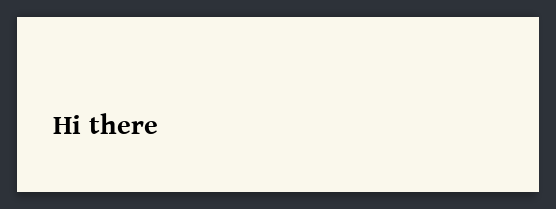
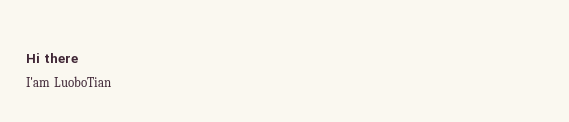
(158, 123) none -> [26,76,111,87] // I'am LuoboTian

